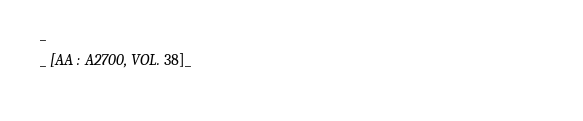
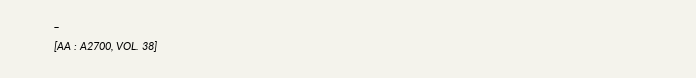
[40,65,46,67] _ -> (59, 27) none
[163,53,191,67] 38]_ -> [142,41,157,52] 38]

